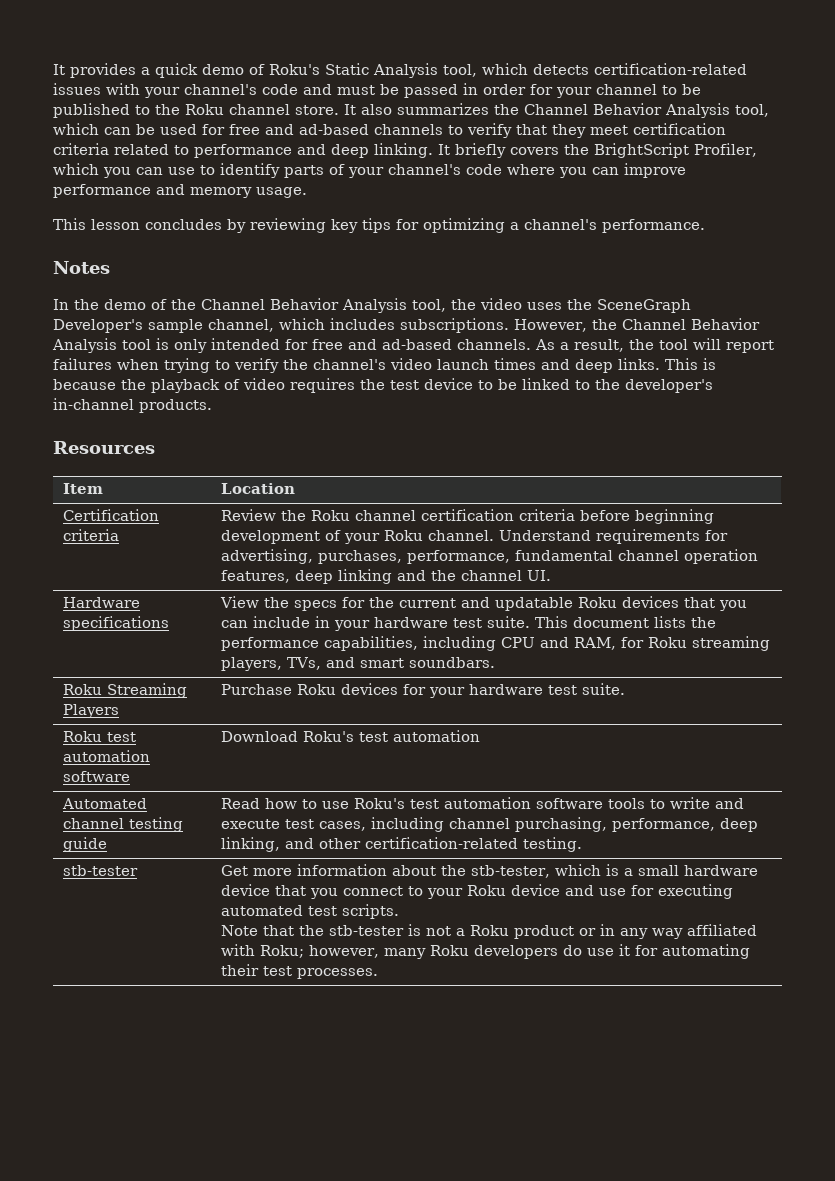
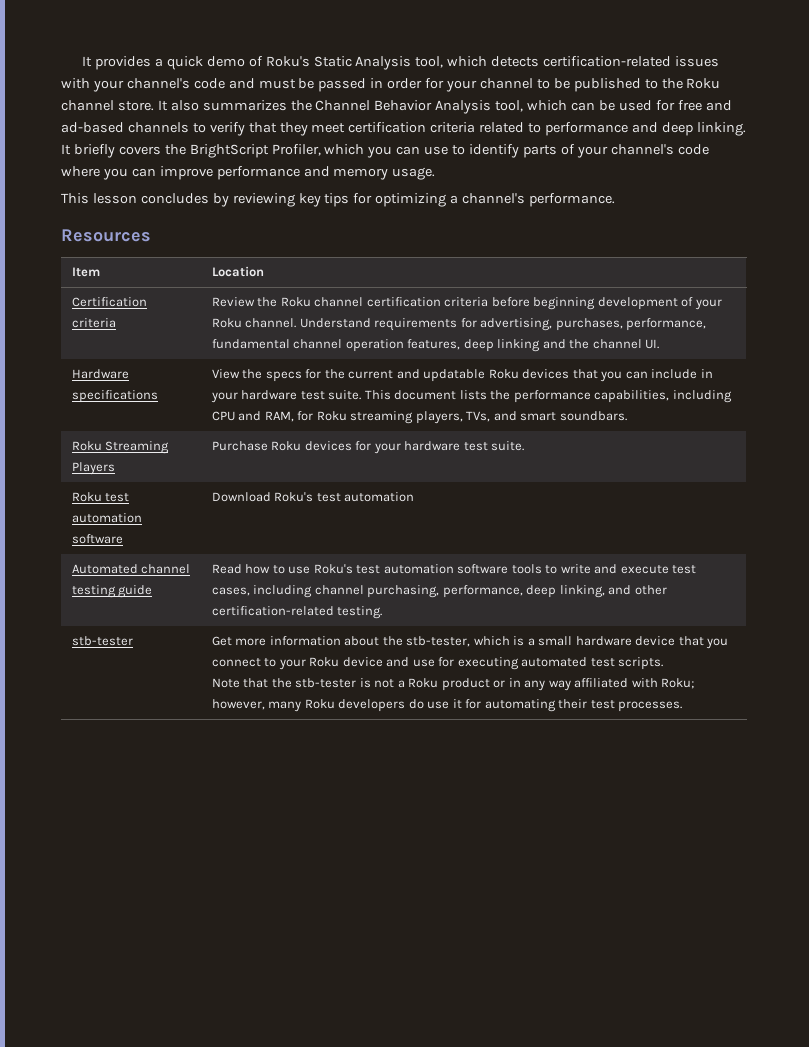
[53,261,110,274] [53,298,691,313] [53,318,760,333] [52,338,774,353] [53,358,716,373] [53,378,713,393] [53,398,212,413] // Notes // In the demo of the Channel Behavior Analysis tool, the video uses the SceneGraph Developer's sample channel, which includes subscriptions. However, the Channel Behavior Analysis tool is only intended for free and ad-based channels. As a result, the tool will report failures when trying to verify the channel's video launch times and deep links. This is because the playback of video requires the test device to be linked to the developer's in-channel products. -> (616, 200) none

